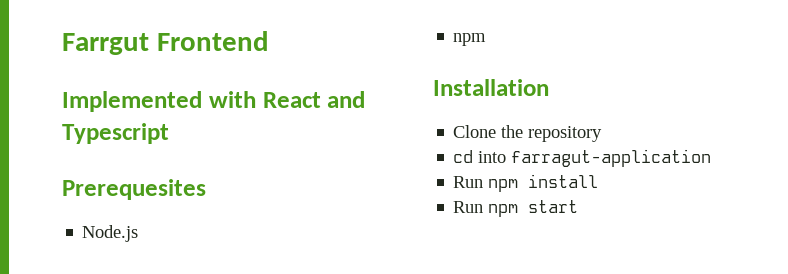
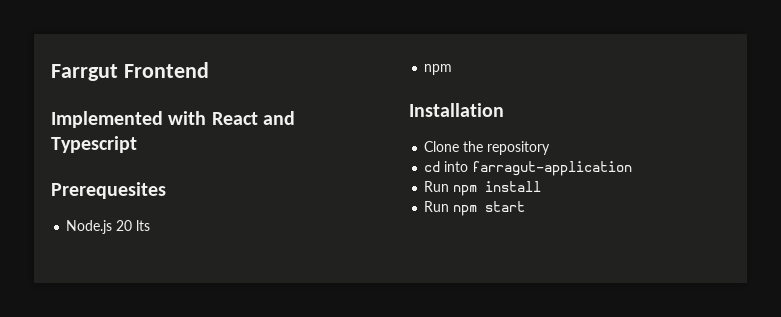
(139, 233) none -> [116,220,151,231] 20 lts

